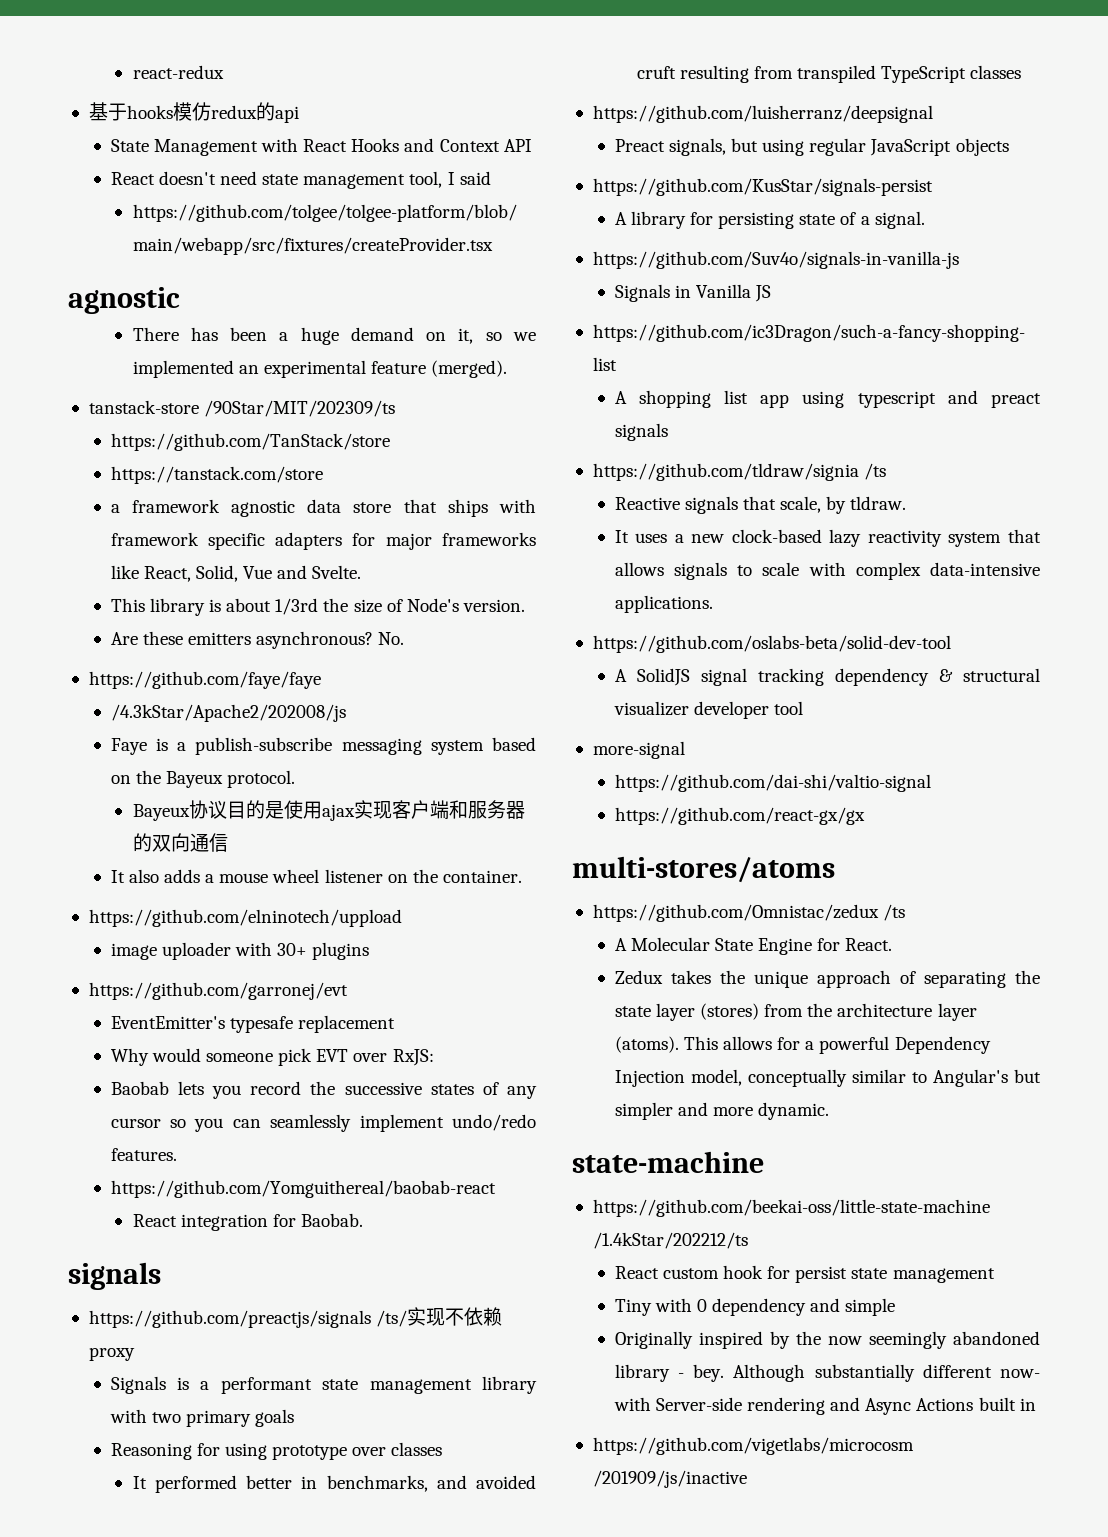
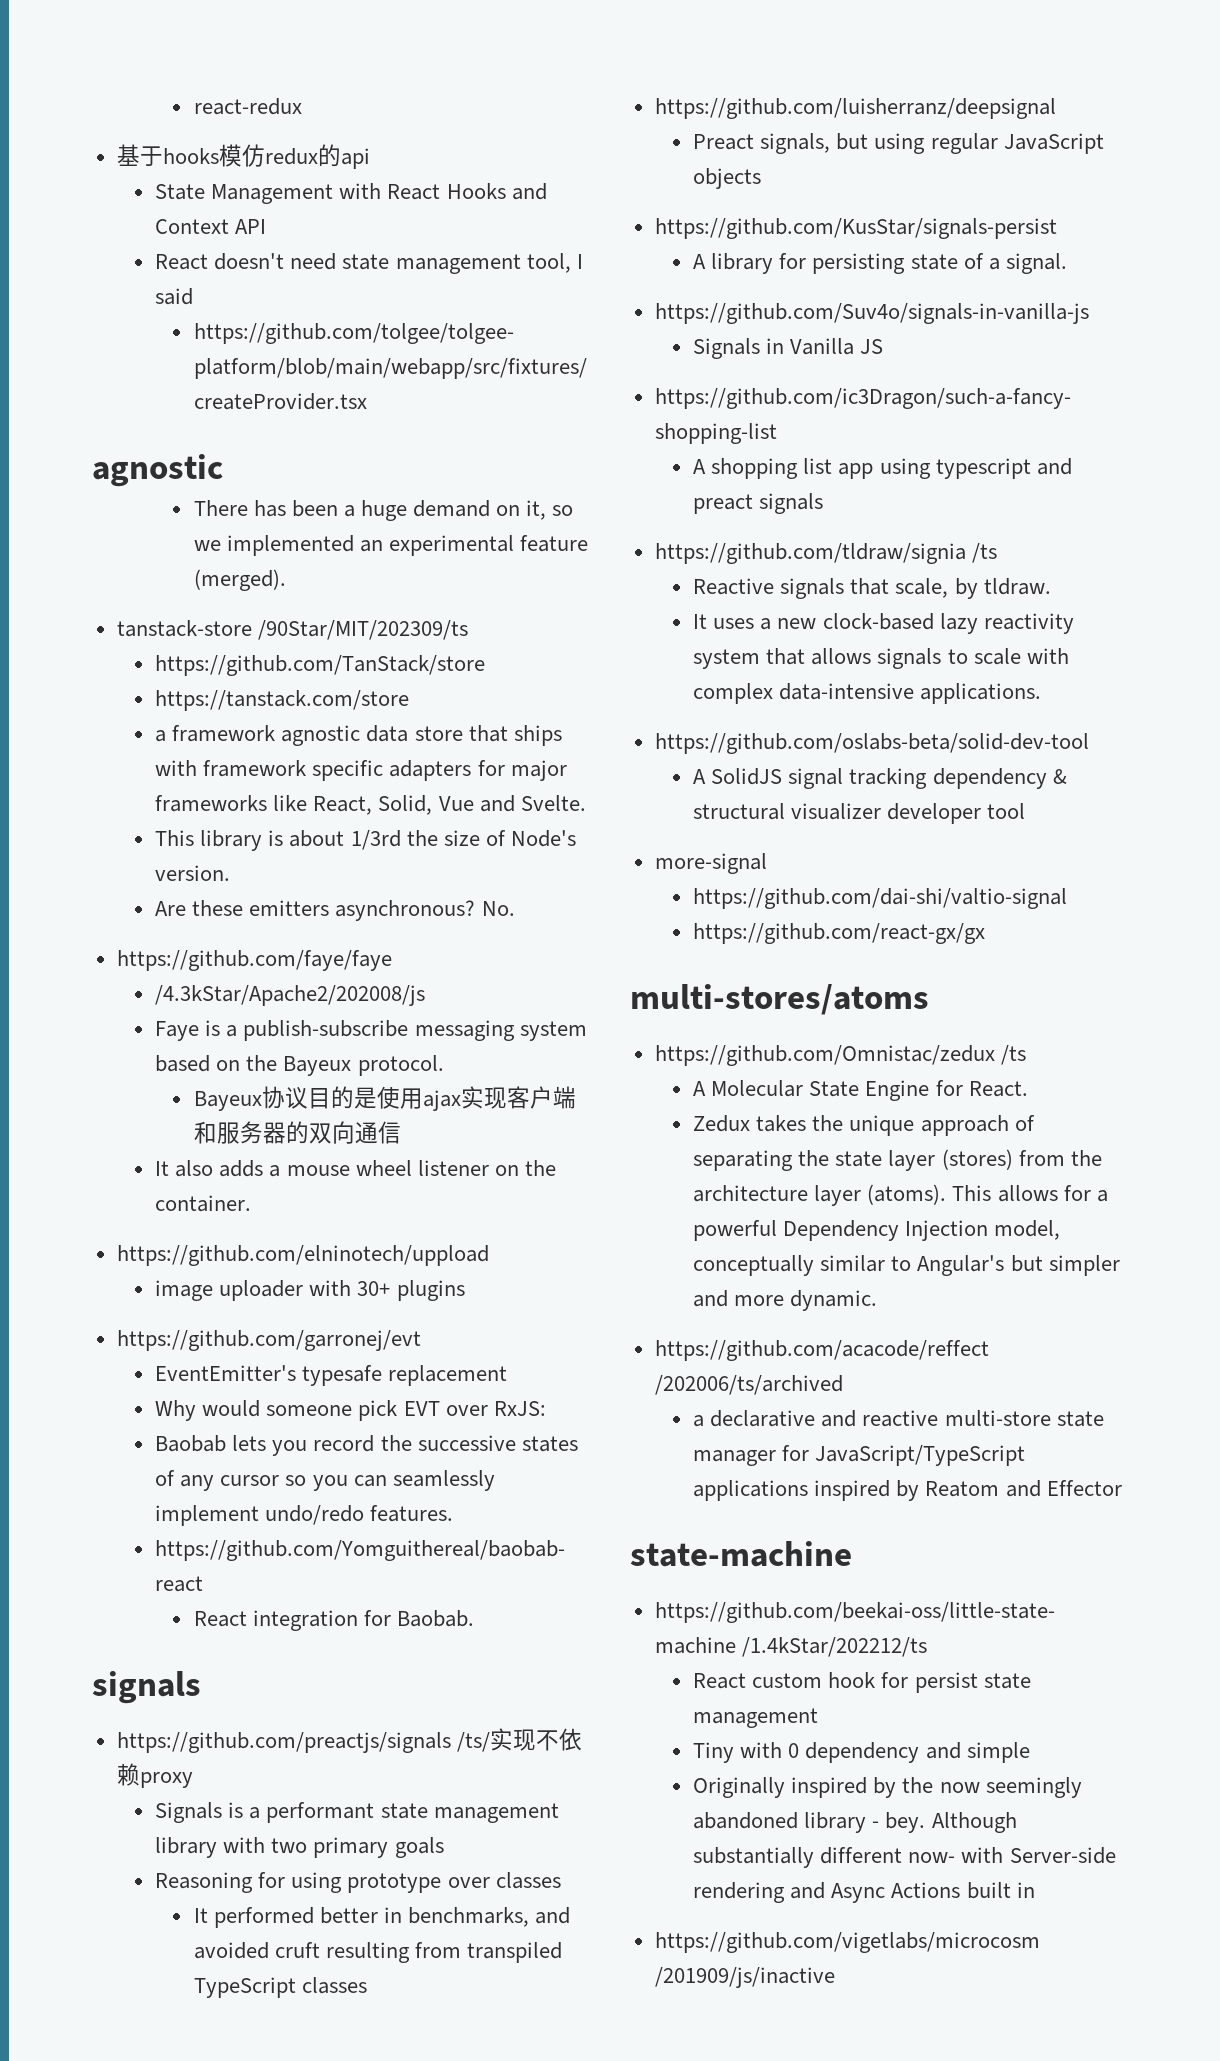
(830, 1111) none -> [654,1340,989,1361] [654,1375,843,1395] [693,1410,1104,1427] [693,1445,1026,1466] [693,1480,1122,1501] // https://github.com/acacode/reffect /202006/ts/archived // a declarative and reactive multi-store state manager for JavaScript/TypeScript applications inspired by Reatom and Effector

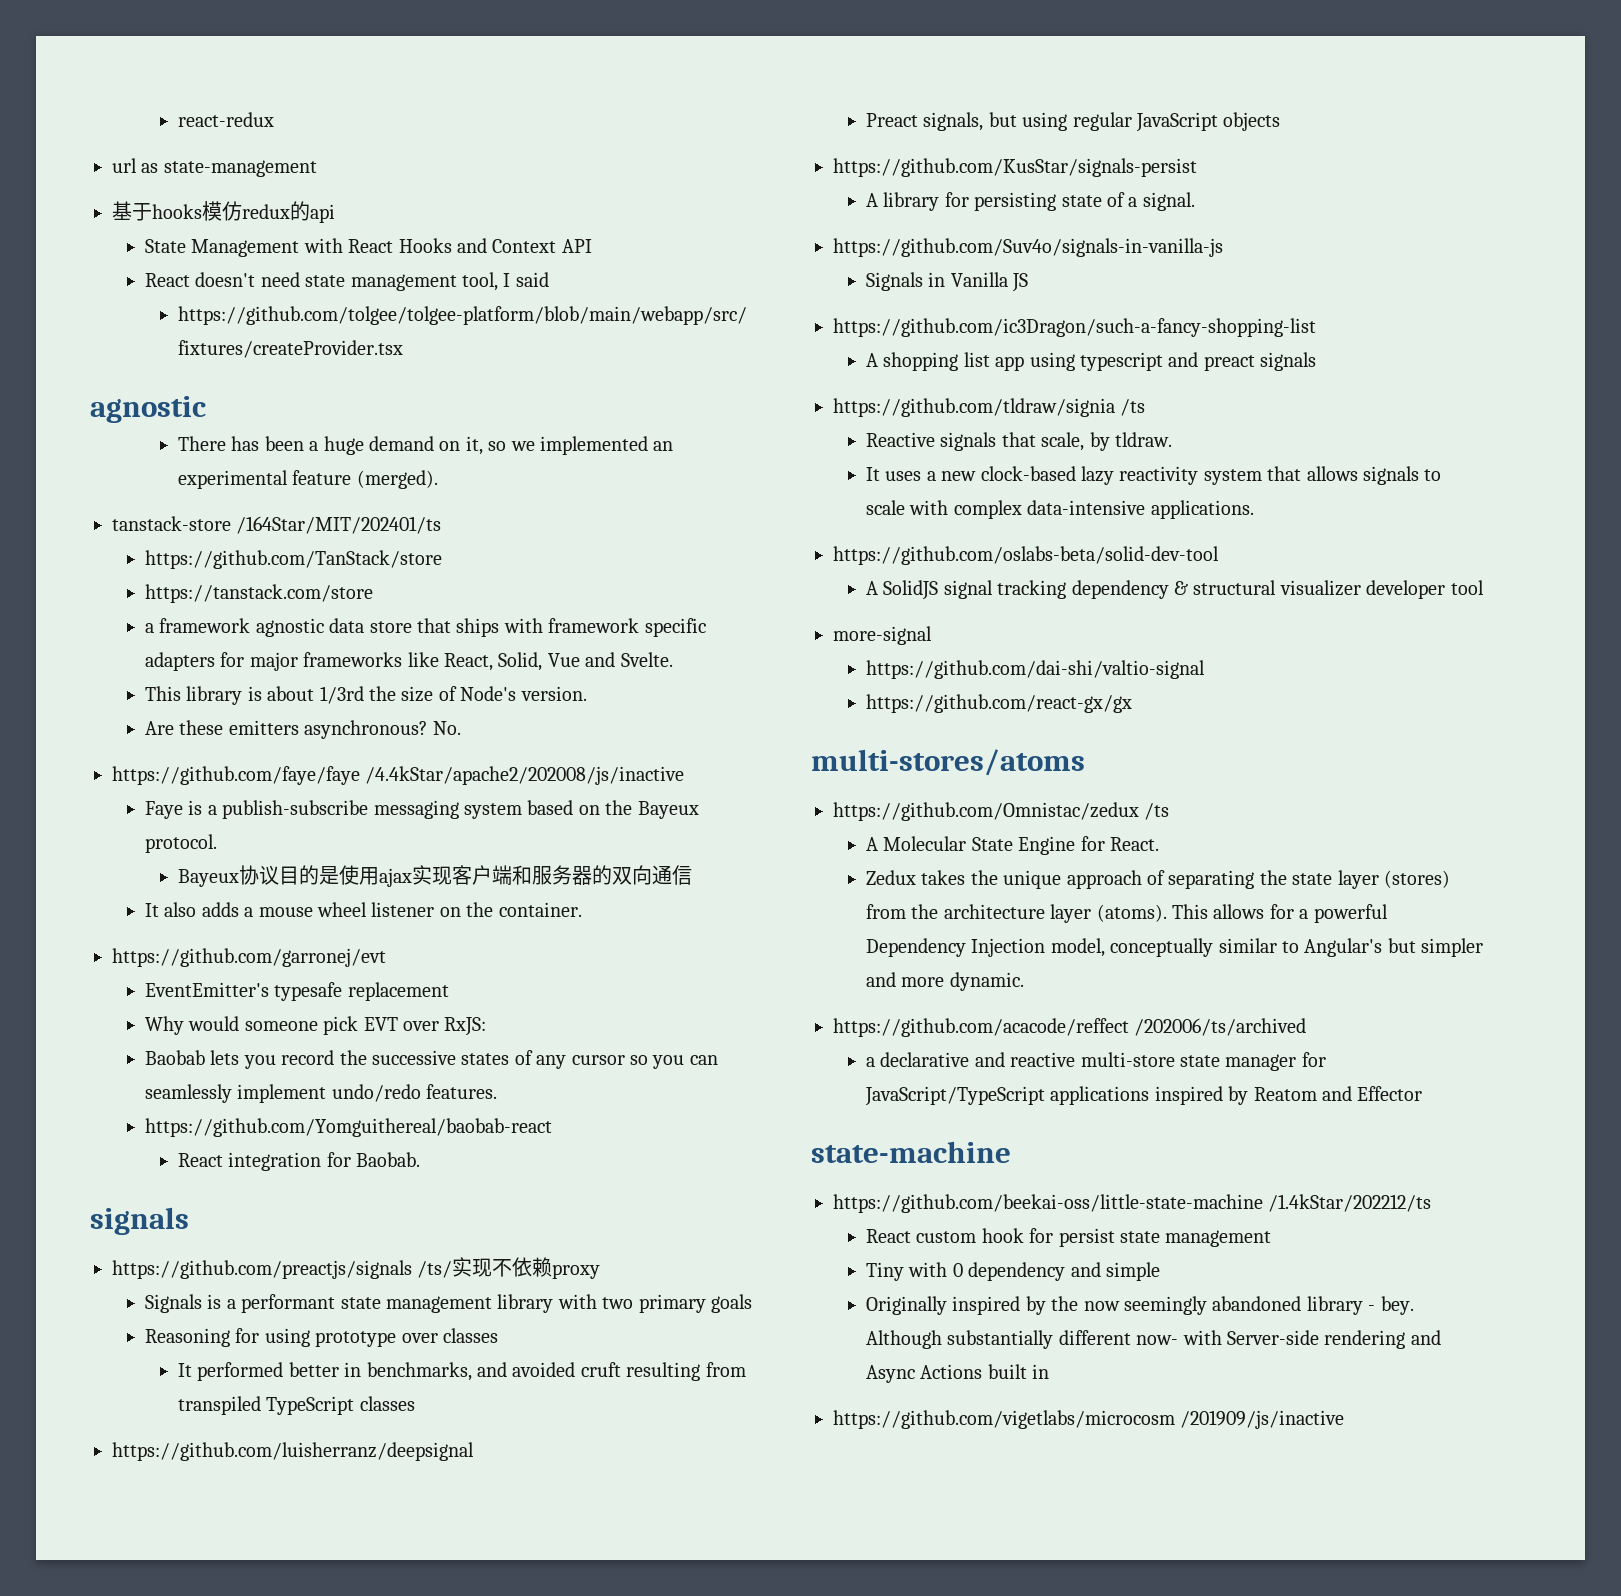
(302, 106) none -> [112,158,317,177] // url as state-management
[257,620,468,640] /90Star/MIT/202309/ts -> [236,516,442,534] /164Star/MIT/202401/ts
[155,985,426,1006] // /4.3kStar/Apache2/202008/js -> [365,766,685,785] /4.4kStar/apache2/202008/js/inactive
[116,1245,489,1266] [155,1280,465,1301] // https://github.com/elninotech/uppload // image uploader with 30+ plugins -> (582, 909) none

